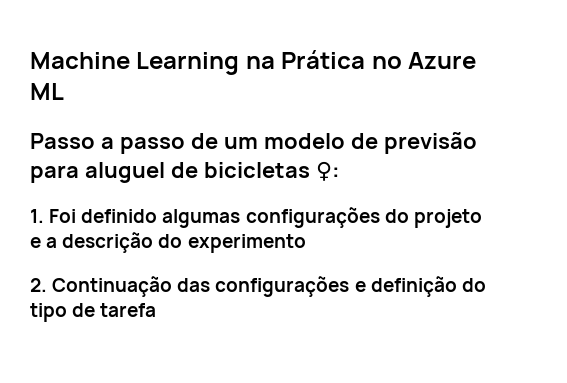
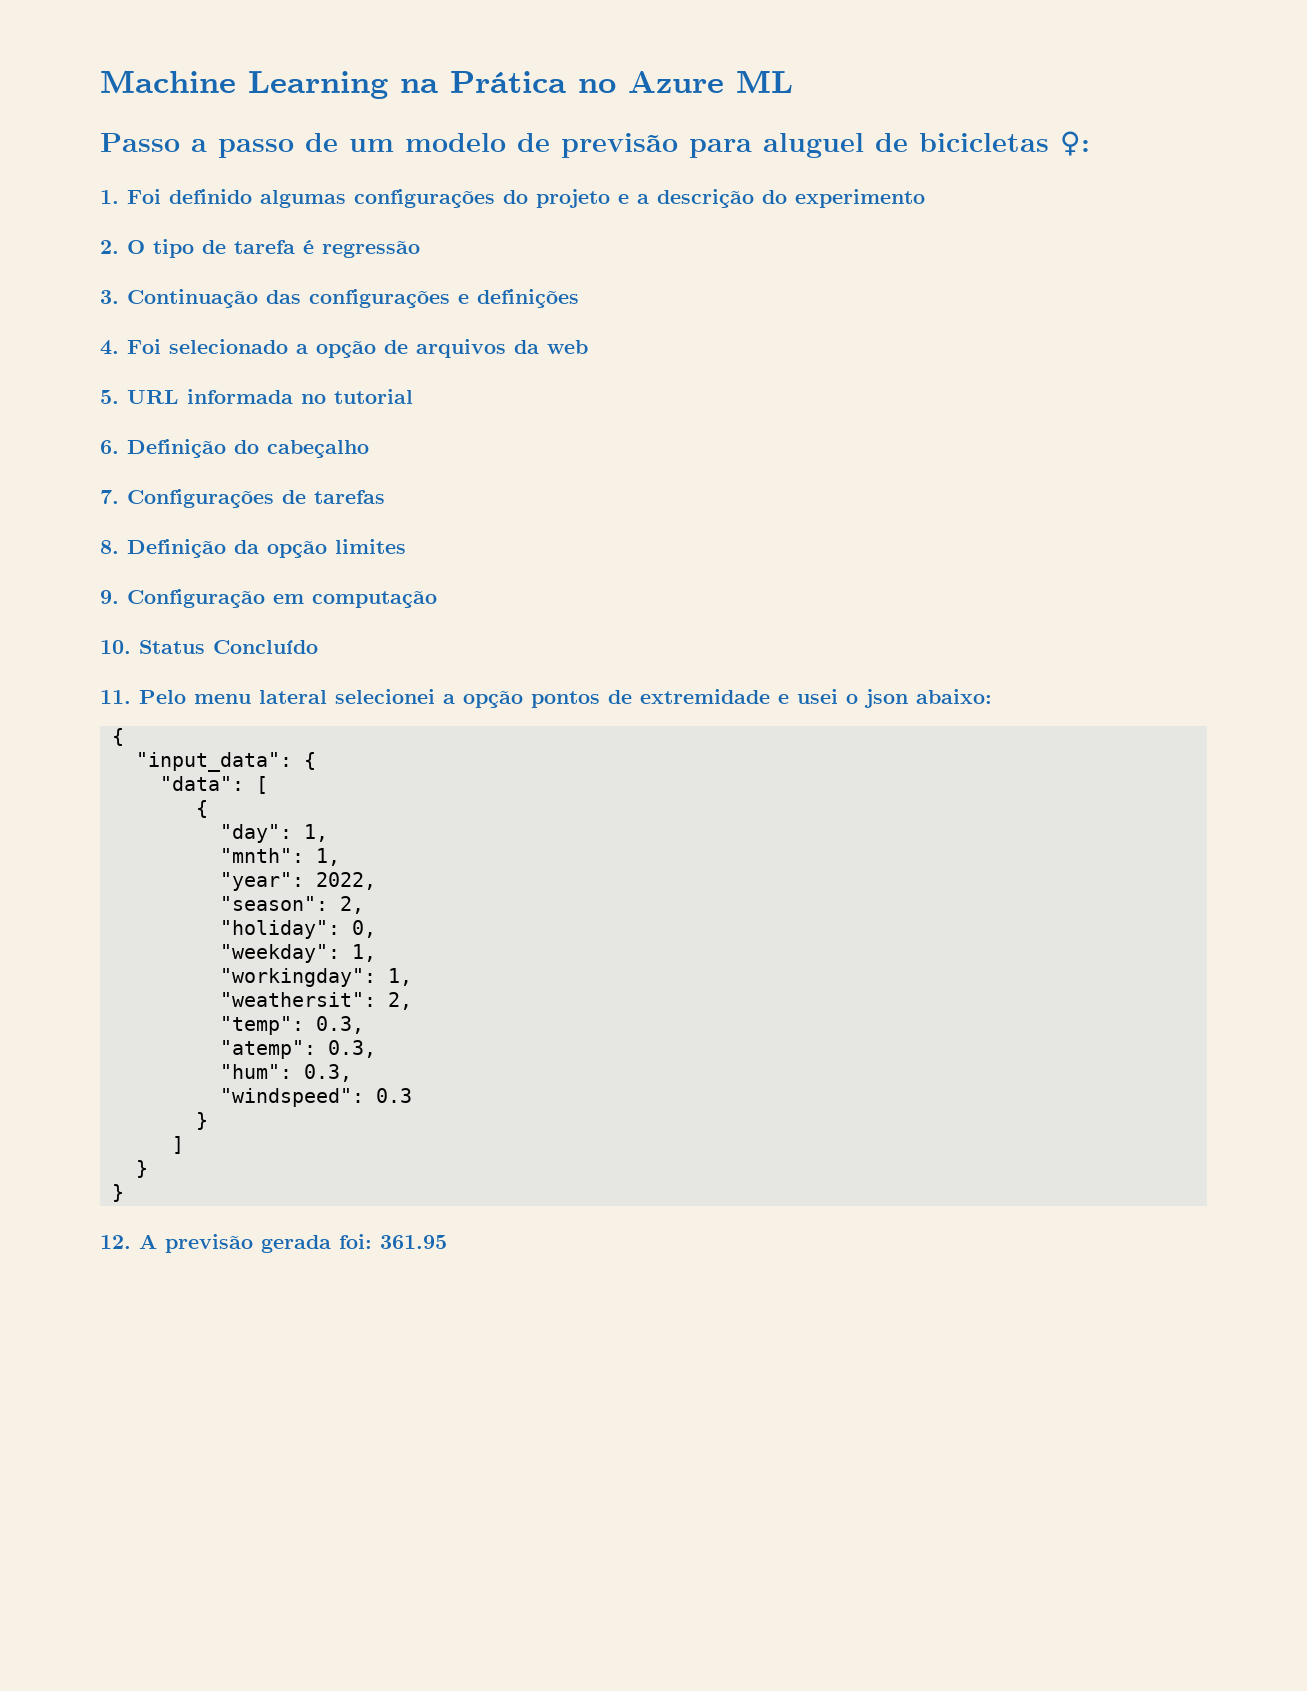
[52,276,486,297] [30,303,157,322] Continuação das configurações e definição do tipo de tarefa -> [127,239,420,258] [100,289,579,308] [100,339,588,358] [100,389,413,404] [100,439,369,458] [100,489,385,508] [100,539,406,558] [100,589,437,608] [100,640,318,654] [100,689,992,708] [112,728,125,746] [136,752,317,772] [160,776,269,794] [196,800,209,818] [220,824,329,843] [220,848,341,866] [220,872,377,891] [220,896,365,914] [220,920,377,939] [220,944,377,963] [220,968,413,987] [220,992,413,1010] [220,1016,365,1035] [220,1040,377,1059] [220,1064,353,1082] [220,1088,413,1107] [196,1112,209,1130] [172,1136,185,1154] [136,1160,149,1178] [112,1184,125,1202] [100,1234,447,1253] O tipo de tarefa é regressão // 3. Continuação das configurações e definições // 4. Foi selecionado a opção de arquivos da web // 5. URL informada no tutorial // 6. Definição do cabeçalho // 7. Configurações de tarefas // 8. Definição da opção limites // 9. Configuração em computação // 10. Status Concluído // 11. Pelo menu lateral selecionei a opção pontos de extremidade e usei o json abaixo: // { // "input_data": { // "data": [ // { // "day": 1, // "mnth": 1, // "year": 2022, // "season": 2, // "holiday": 0, // "weekday": 1, // "workingday": 1, // "weathersit": 2, // "temp": 0.3, // "atemp": 0.3, // "hum": 0.3, // "windspeed": 0.3 // } // ] // } // } // 12. A previsão gerada foi: 361.95

